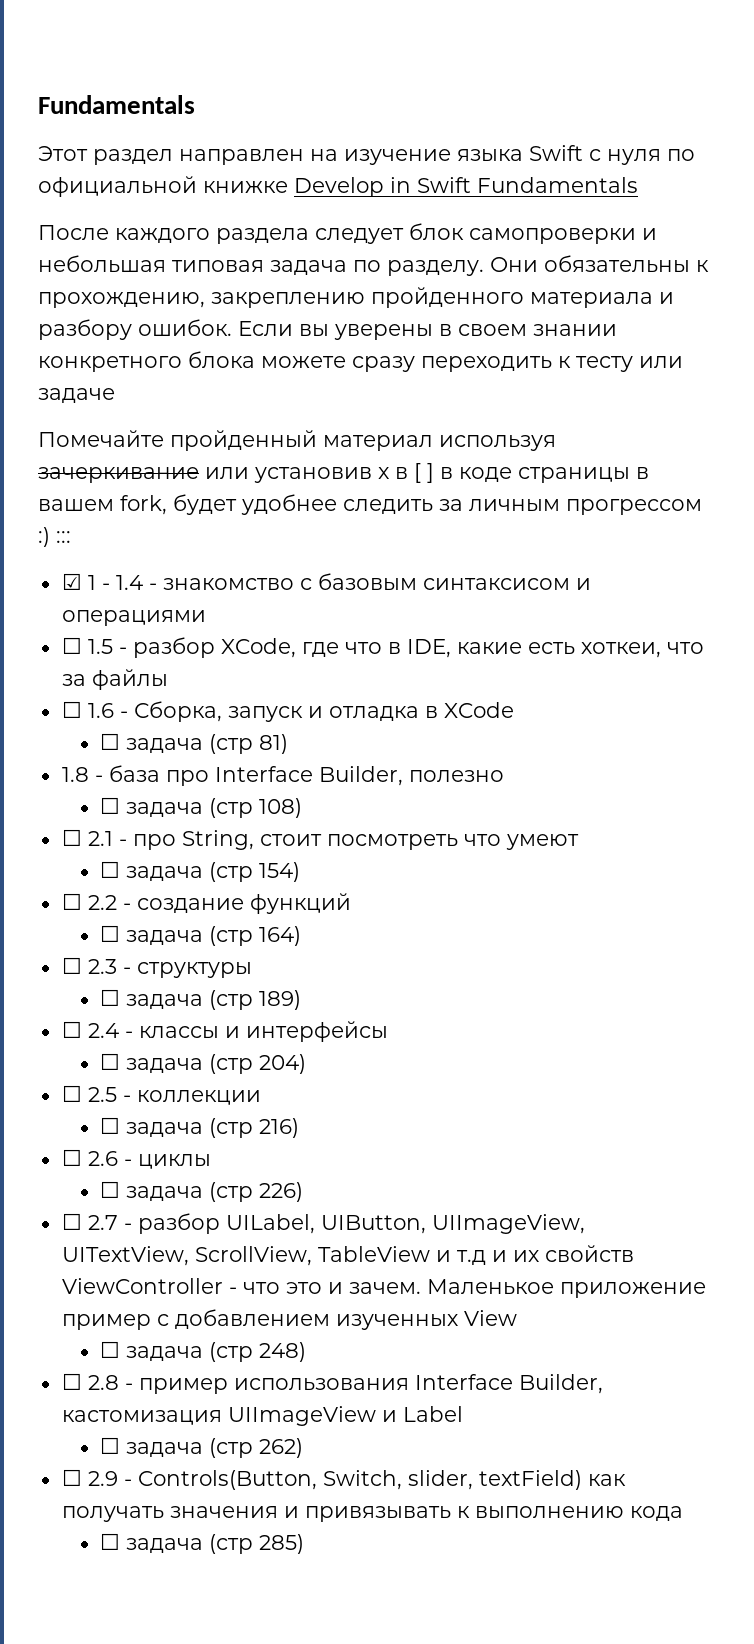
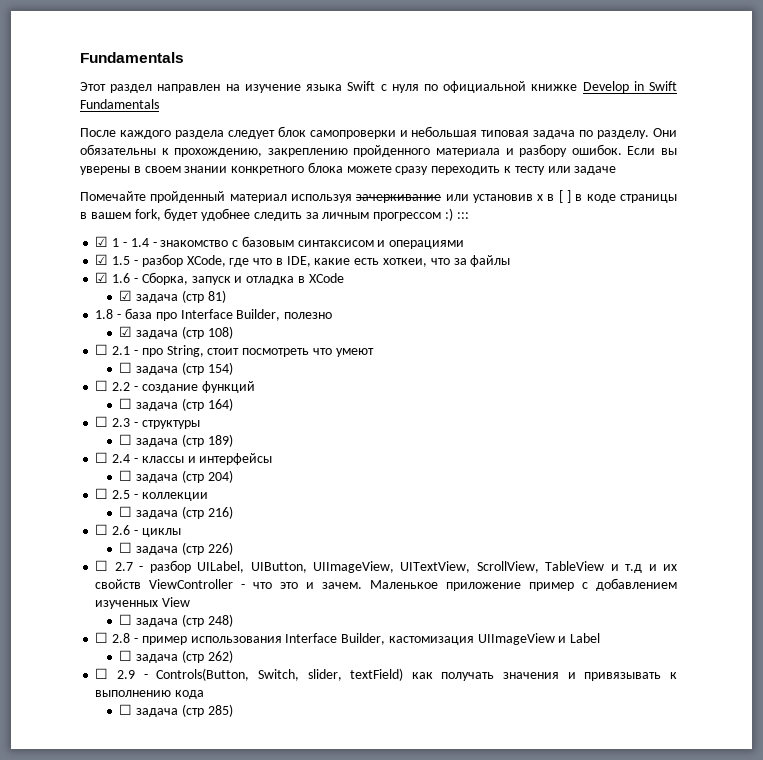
[61,637,82,654] ☐ -> [95,254,109,265] ☑
[61,701,82,718] ☐ -> [95,272,109,283] ☑
[100,733,121,750] ☐ -> [119,290,133,301] ☑
[100,797,121,814] ☐ -> [119,326,133,337] ☑

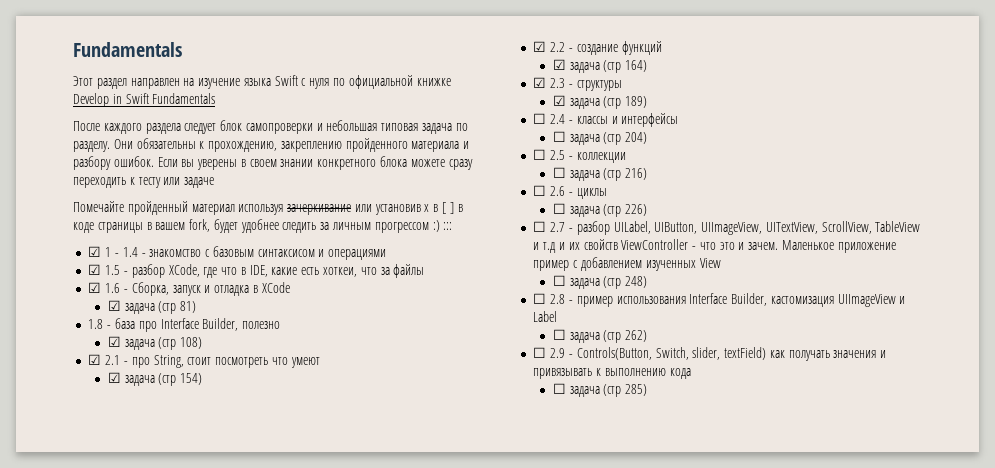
[95,344,109,355] ☐ -> [88,354,102,365] ☑
[119,362,133,373] ☐ -> [107,372,121,383] ☑
[95,380,109,391] ☐ -> [533,41,547,52] ☑
[119,398,133,409] ☐ -> [552,59,566,70] ☑
[95,416,109,427] ☐ -> [533,77,547,88] ☑
[119,434,133,445] ☐ -> [552,95,566,106] ☑

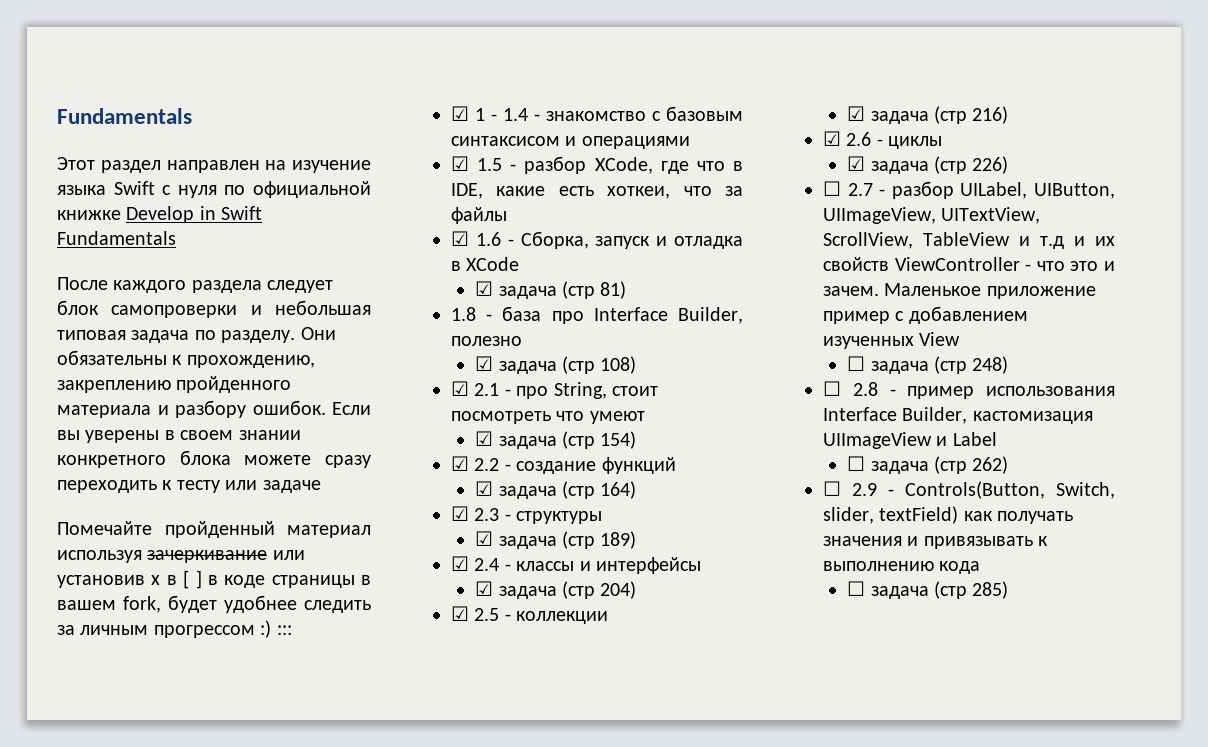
[533,113,547,124] ☐ -> [451,556,469,571] ☑
[552,131,566,142] ☐ -> [475,581,494,596] ☑
[533,149,547,160] ☐ -> [451,606,469,621] ☑
[552,167,566,178] ☐ -> [847,106,866,121] ☑
[533,185,547,196] ☐ -> [823,131,841,146] ☑
[552,203,566,214] ☐ -> [847,156,866,171] ☑

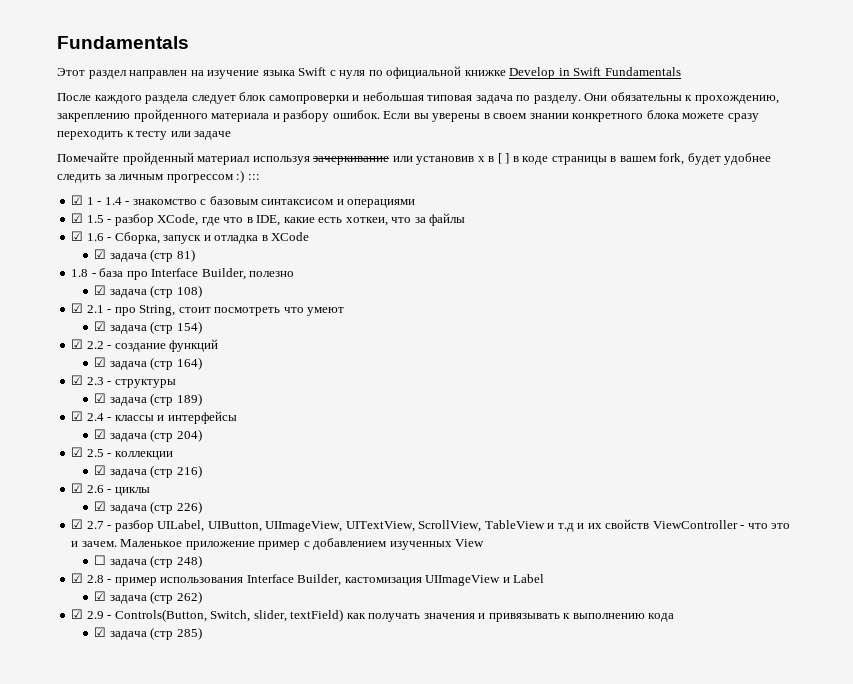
[823,181,841,196] ☐ -> [71,519,84,529] ☑
[823,381,841,396] ☐ -> [71,573,84,583] ☑
[847,456,866,471] ☐ -> [94,591,107,601] ☑
[823,481,841,496] ☐ -> [71,609,84,619] ☑
[847,581,866,596] ☐ -> [94,627,107,637] ☑

